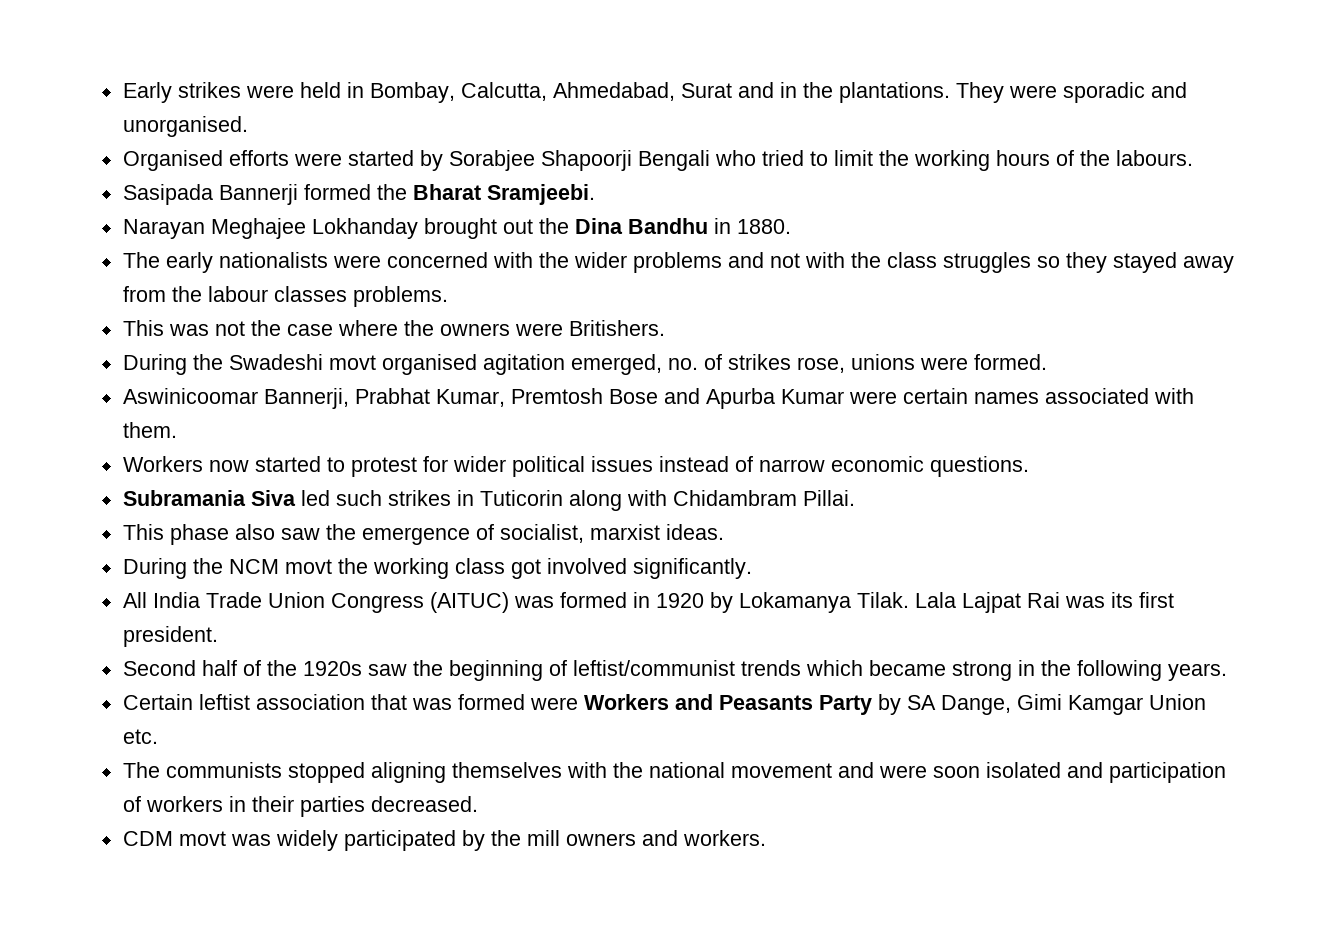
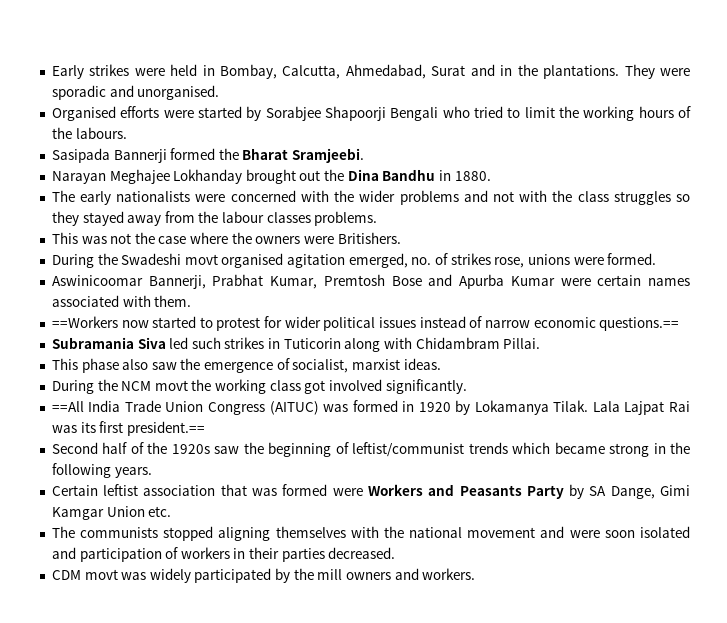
[122,456,203,472] Workers -> [51,316,118,328] ==Workers
[929,456,1029,477] questions. -> [599,317,680,331] questions.==
[122,592,147,608] All -> [51,401,84,412] ==All
[122,626,218,647] president. -> [126,421,205,436] president.==

